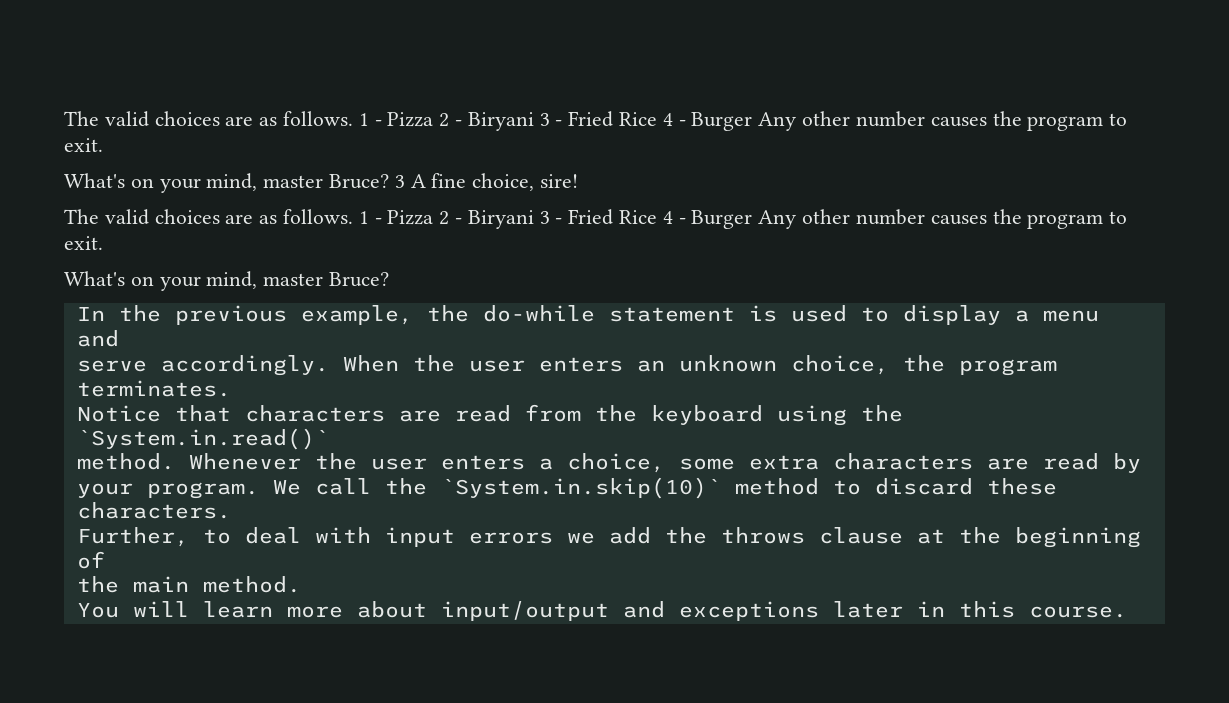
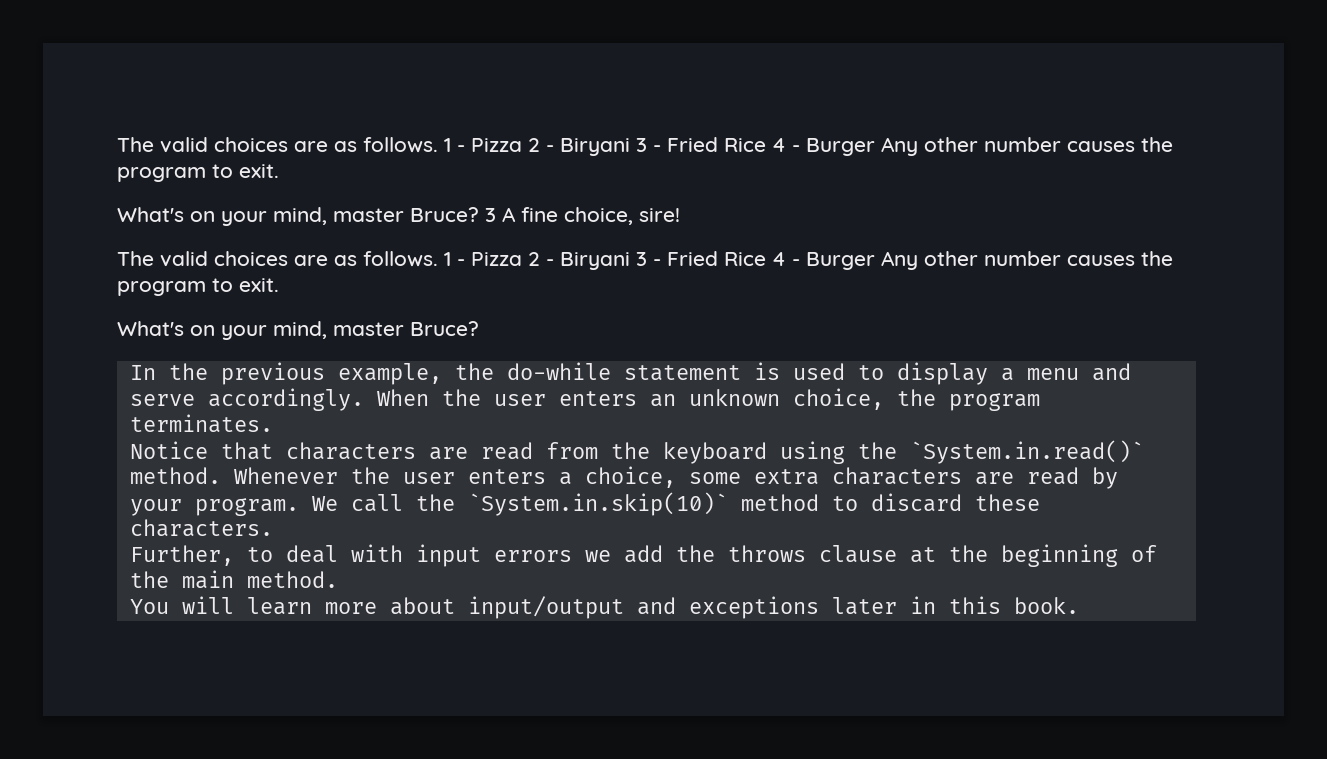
[1028,606,1127,618] course. -> [1013,597,1079,614] book.

